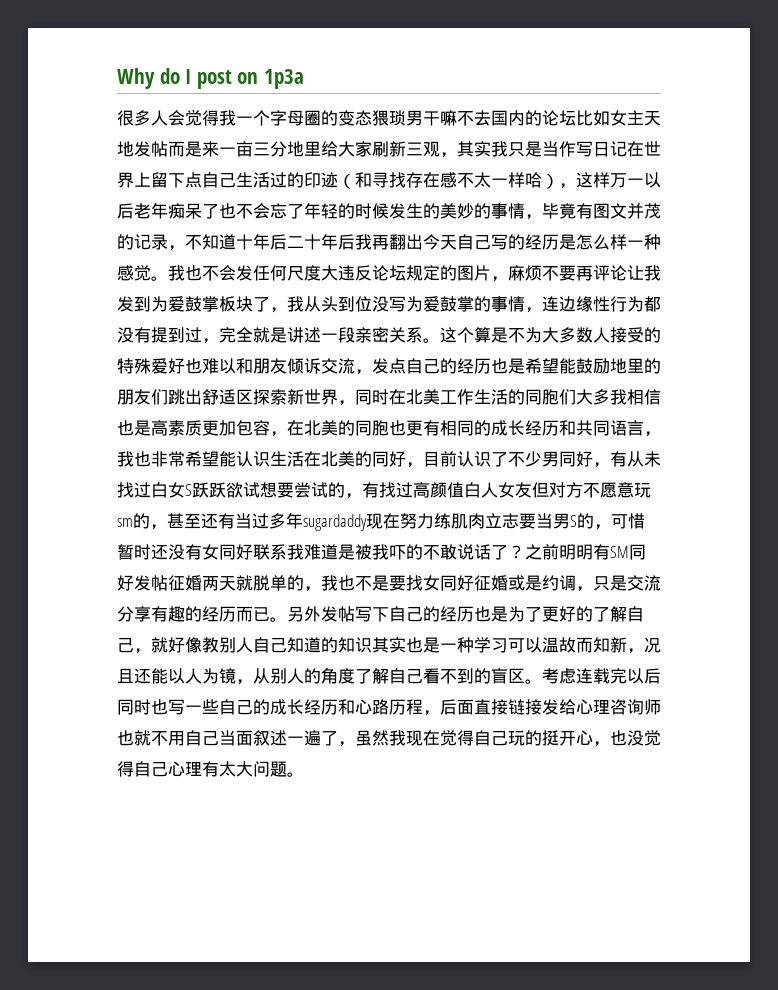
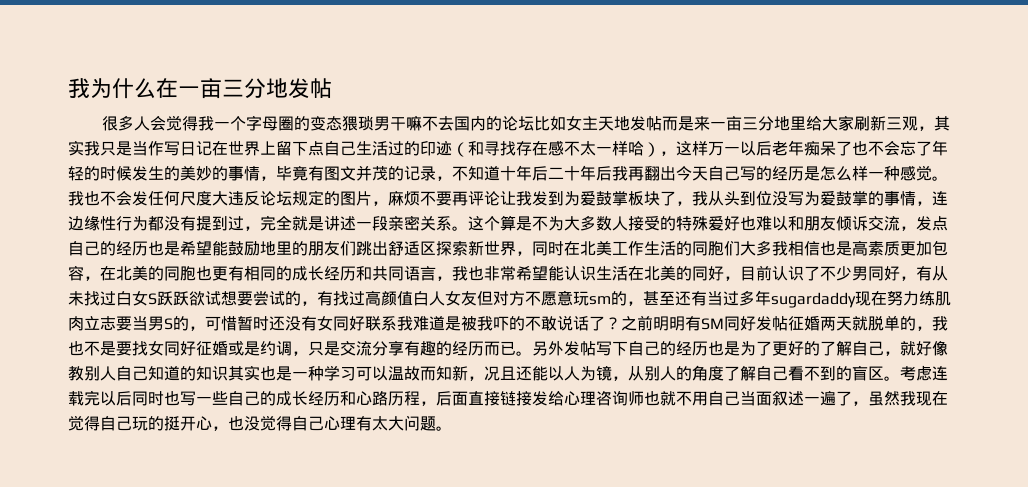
[117,68,304,89] Why do I post on 1p3a -> [68,78,332,99] 我为什么在一亩三分地发帖

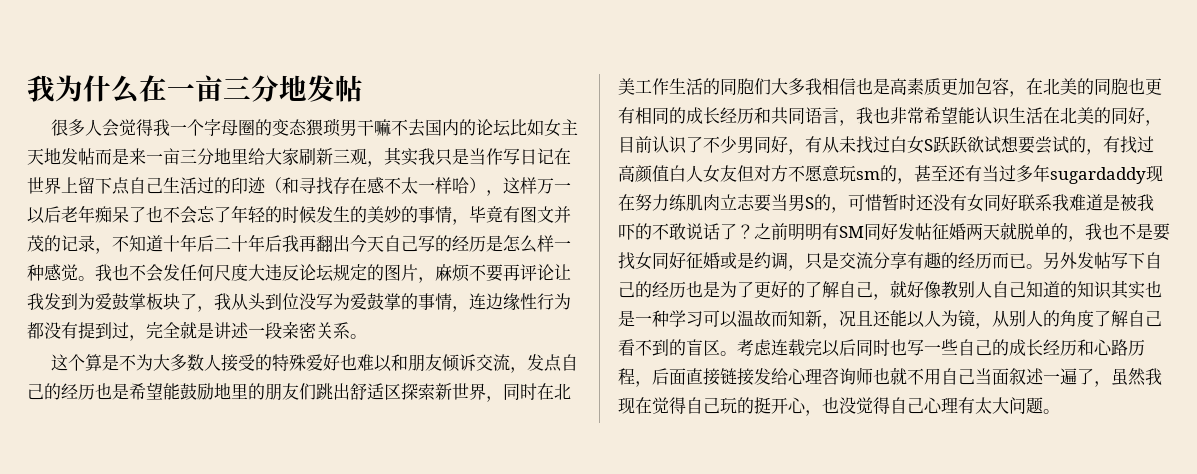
(468, 228) none -> (367, 336) //

